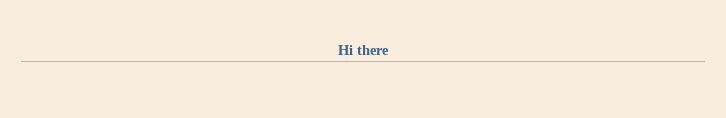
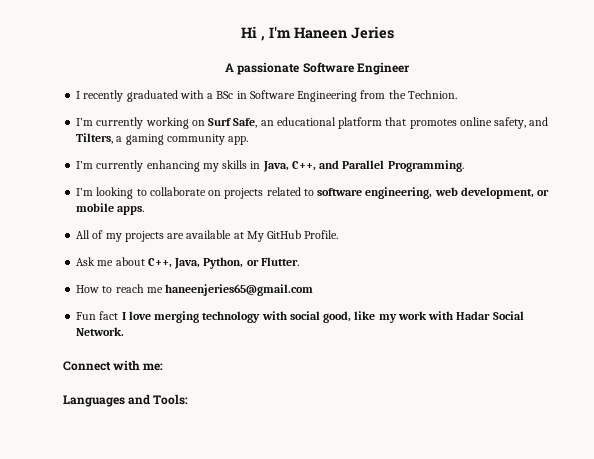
[357,45,389,55] there -> [260,26,394,41] [225,62,410,75] [76,90,457,102] [76,117,549,129] [76,133,249,145] [76,160,464,172] [76,187,550,199] [76,203,145,215] [76,230,339,242] [76,257,299,269] [76,284,314,296] [76,311,524,323] [76,327,125,336] [63,360,164,371] [63,394,189,407] , I'm Haneen Jeries // A passionate Software Engineer // I recently graduated with a BSc in Software Engineering from the Technion. // I’m currently working on Surf Safe, an educational platform that promotes online safety, and Tilters, a gaming community app. // I’m currently enhancing my skills in Java, C++, and Parallel Programming. // I’m looking to collaborate on projects related to software engineering, web development, or mobile apps. // All of my projects are available at My GitHub Profile. // Ask me about C++, Java, Python, or Flutter. // How to reach me haneenjeries65@gmail.com // Fun fact I love merging technology with social good, like my work with Hadar Social Network. // Connect with me: // Languages and Tools:

